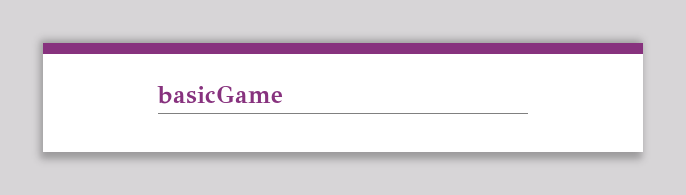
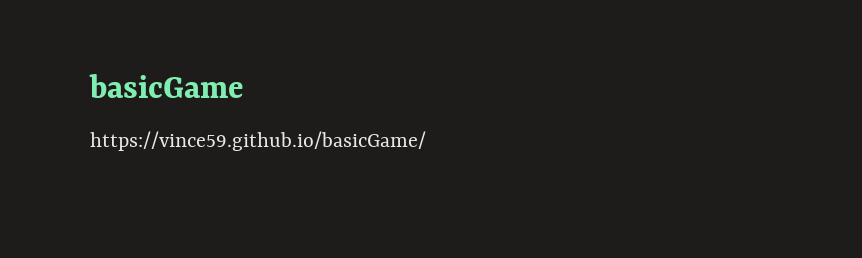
(283, 94) none -> [90,131,426,151] // https://vince59.github.io/basicGame/

